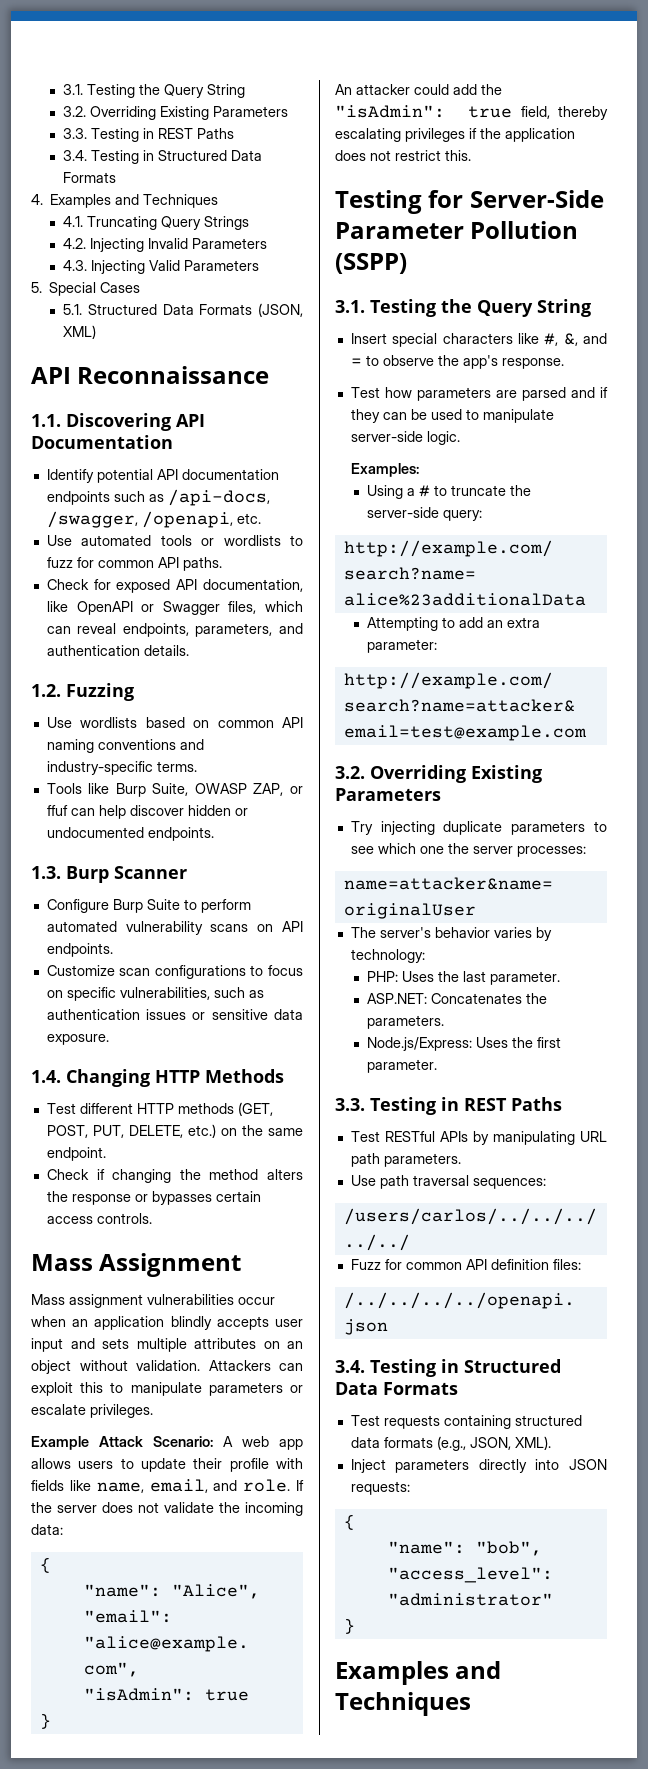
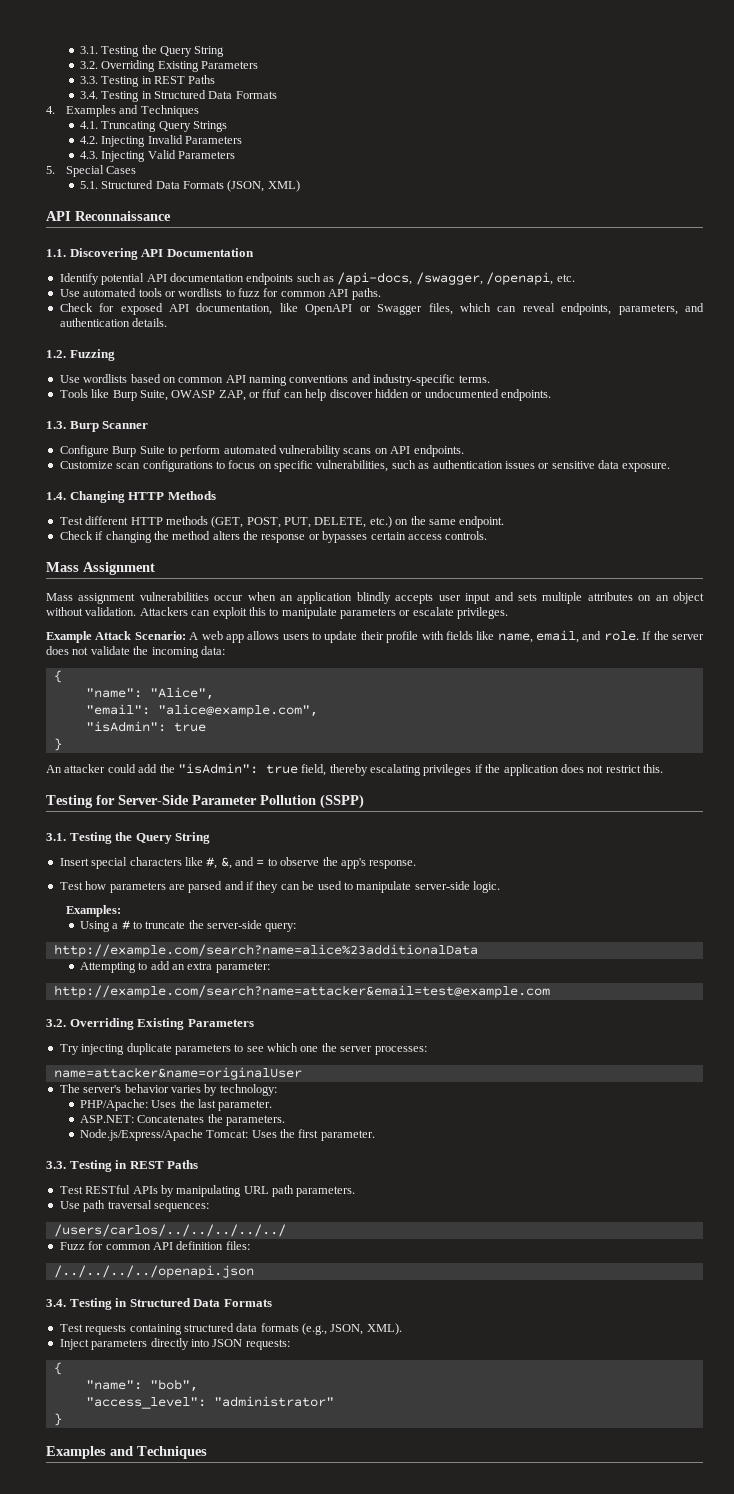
[367,971,399,982] PHP: -> [79,1099,148,1111] PHP/Apache:
[367,1037,473,1051] Node.js/Express: -> [79,1129,249,1141] Node.js/Express/Apache Tomcat:

